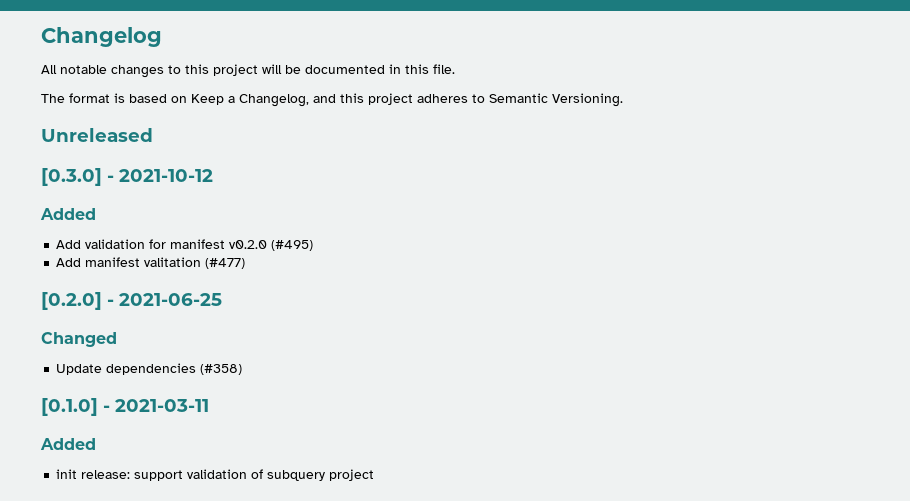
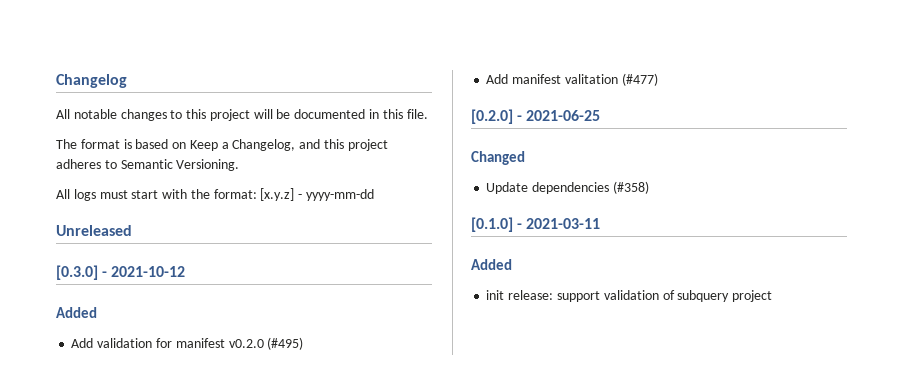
(623, 100) none -> [56,188,375,201] // All logs must start with the format: [x.y.z] - yyyy-mm-dd

